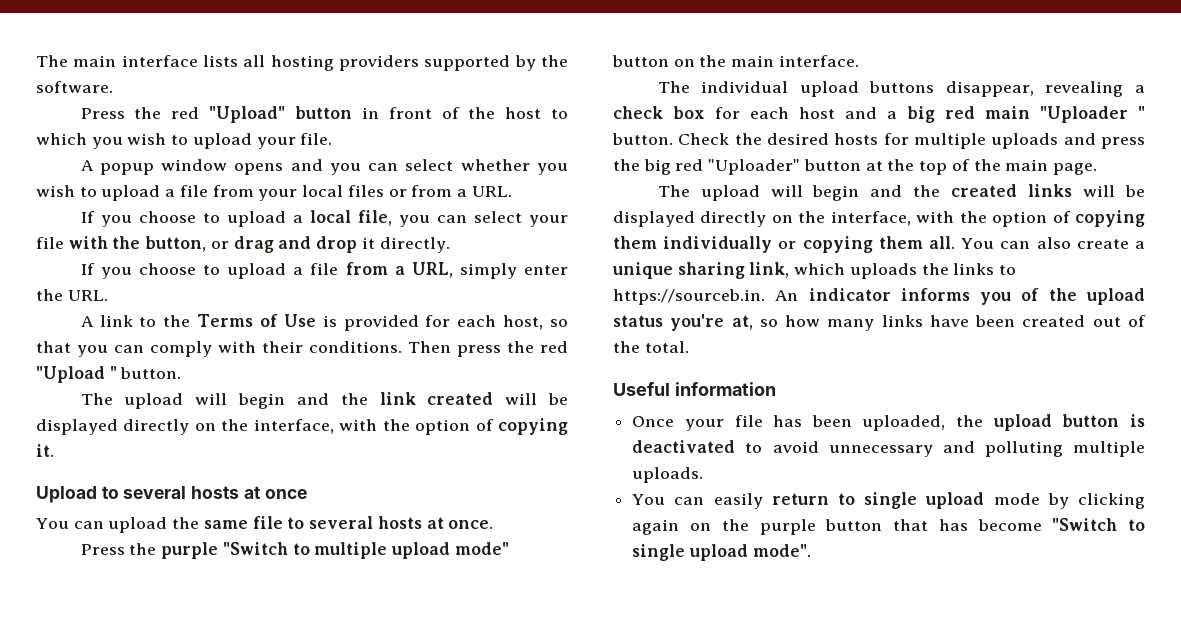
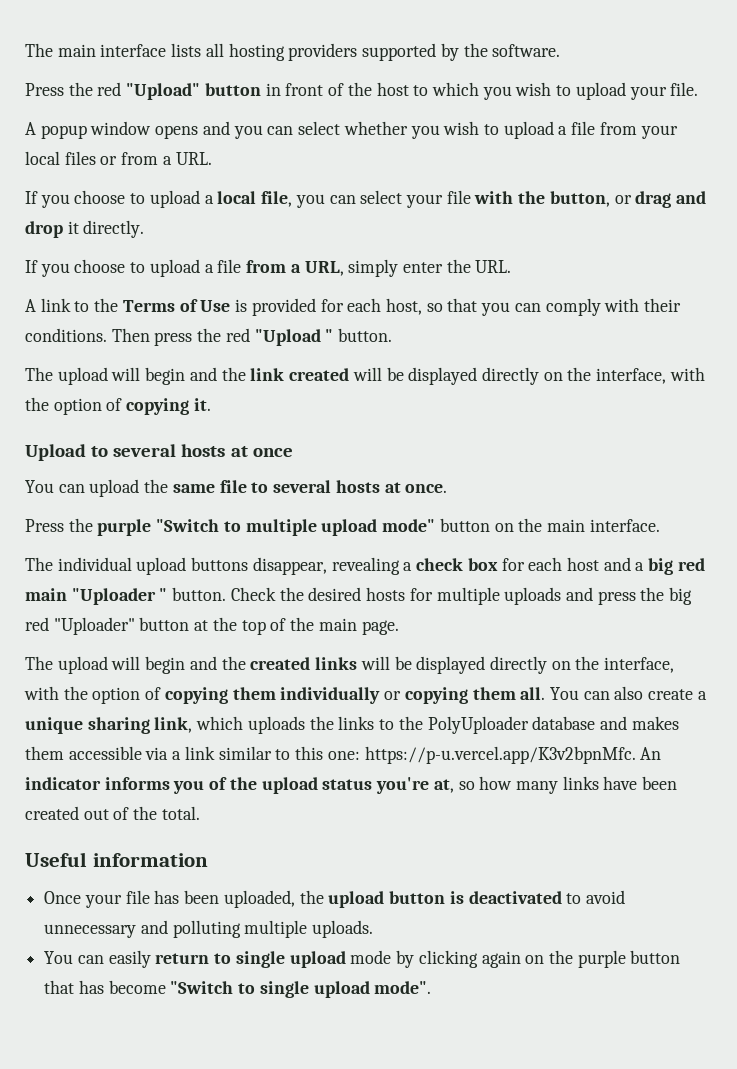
[613,289,765,305] https://sourceb.in. -> [398,716,679,734] [25,746,636,764] the PolyUploader database and makes them accessible via a link similar to this one: https://p-u.vercel.app/K3v2bpnMfc.

